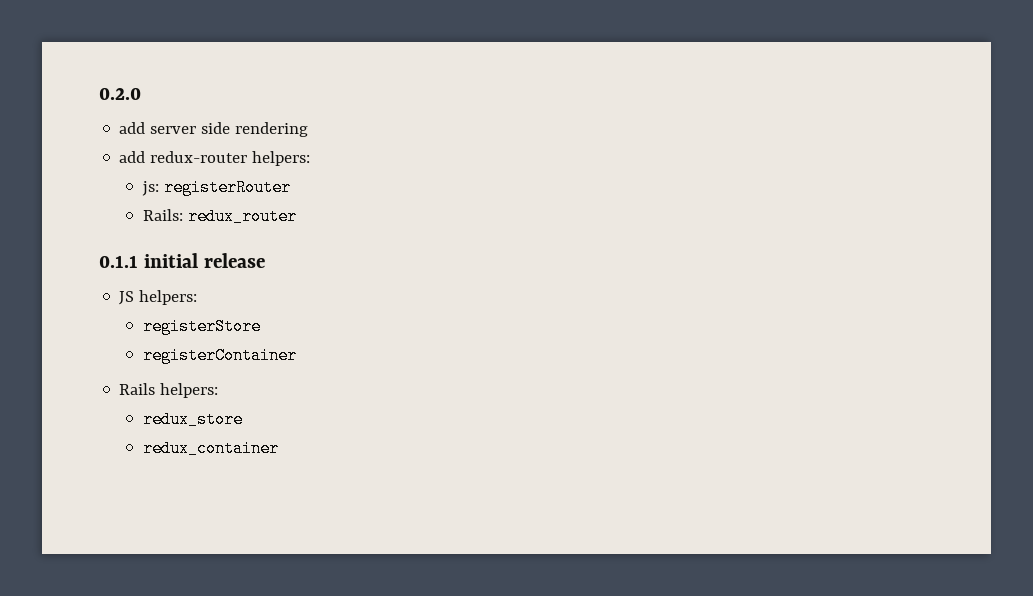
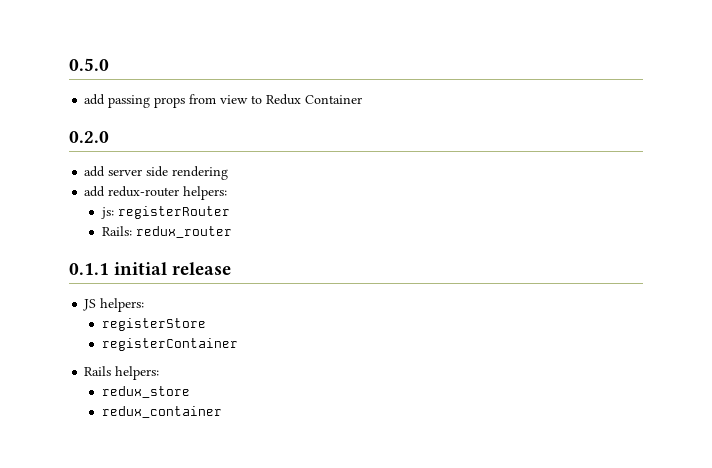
(99, 93) none -> [69,58,109,71] [84,94,363,108] 0.5.0 // add passing props from view to Redux Container //

